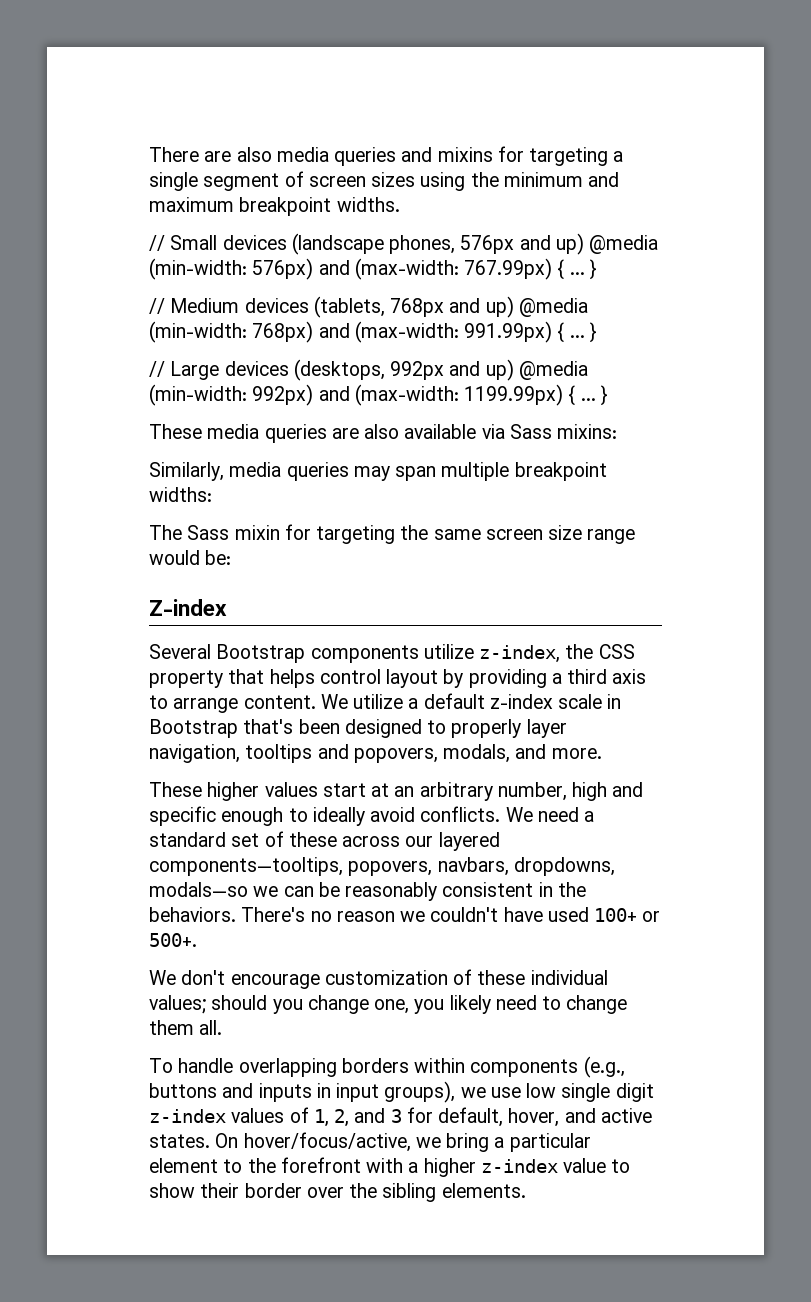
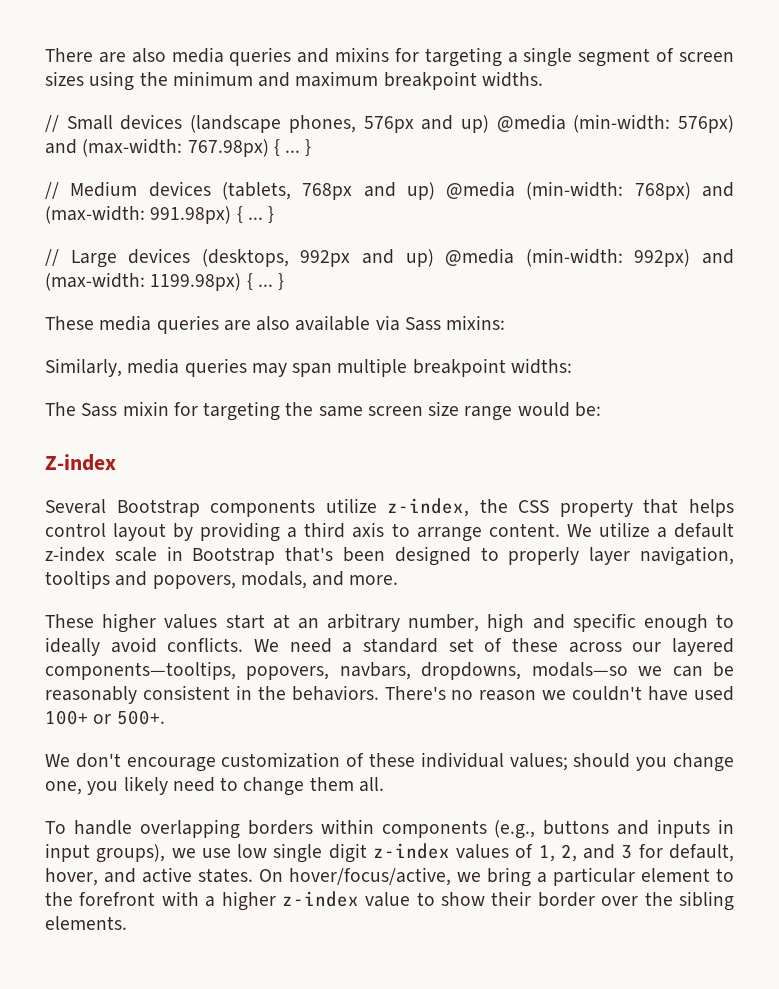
[464,258,553,280] 767.99px) -> [187,139,269,157] 767.98px)
[464,321,553,343] 991.99px) -> [150,206,232,224] 991.98px)
[464,384,564,406] 1199.99px) -> [150,273,242,291] 1199.98px)

